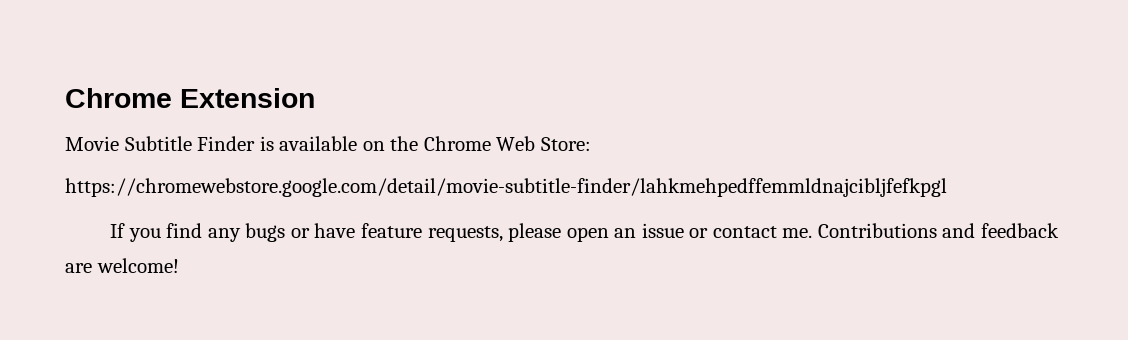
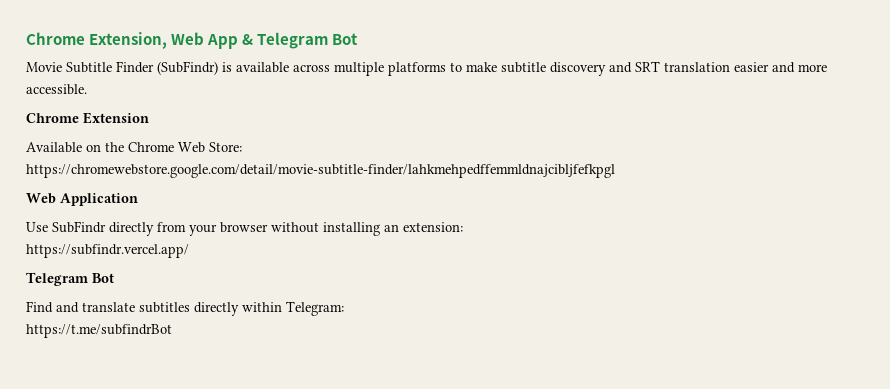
[65,88,315,108] Chrome Extension -> [26,32,359,49] Chrome Extension, Web App & Telegram Bot
(256, 143) none -> [157,61,218,75] (SubFindr)
(358, 143) none -> [293,61,827,76] [26,84,87,95] [26,112,149,124] [26,142,82,153] across multiple platforms to make subtitle discovery and SRT translation easier and more accessible. // Chrome Extension // Available
[110,223,1059,242] [65,258,179,273] If you find any bugs or have feature requests, please open an issue or contact me. Contributions and feedback are welcome! -> [26,193,138,206] [26,221,463,236] [26,244,189,258] [26,272,114,286] [26,301,344,316] [26,324,172,338] Web Application // Use SubFindr directly from your browser without installing an extension: // https://subfindr.vercel.app/ // Telegram Bot // Find and translate subtitles directly within Telegram: // https://t.me/subfindrBot

